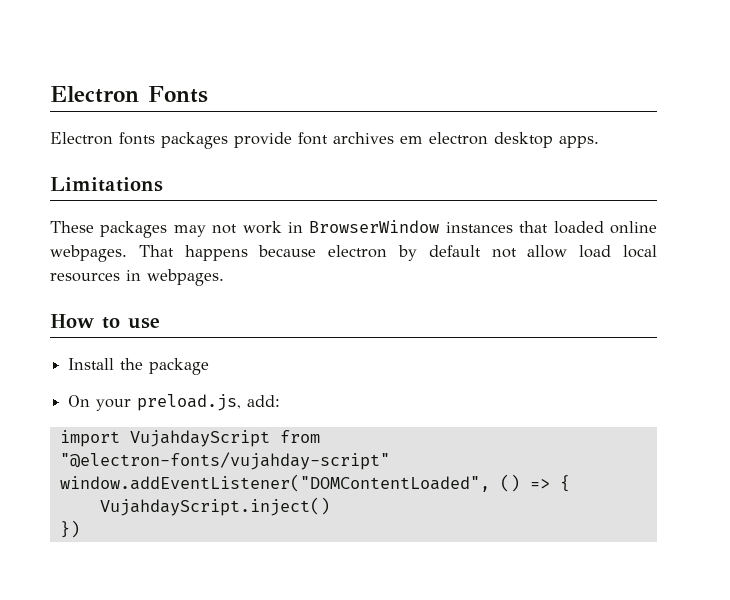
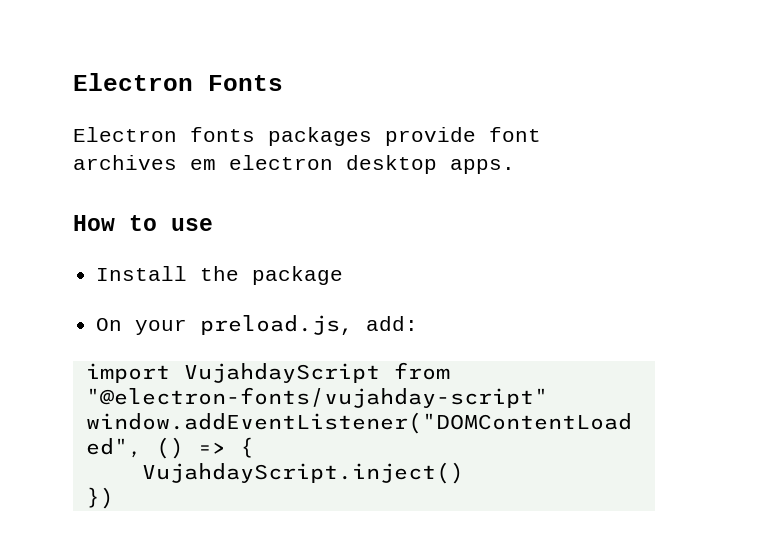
[50,177,163,192] [50,220,657,238] [50,245,657,262] [50,269,224,286] // Limitations // These packages may not work in BrowserWindow instances that loaded online webpages. That happens because electron by default not allow load local resources in webpages. -> (515, 166) none

